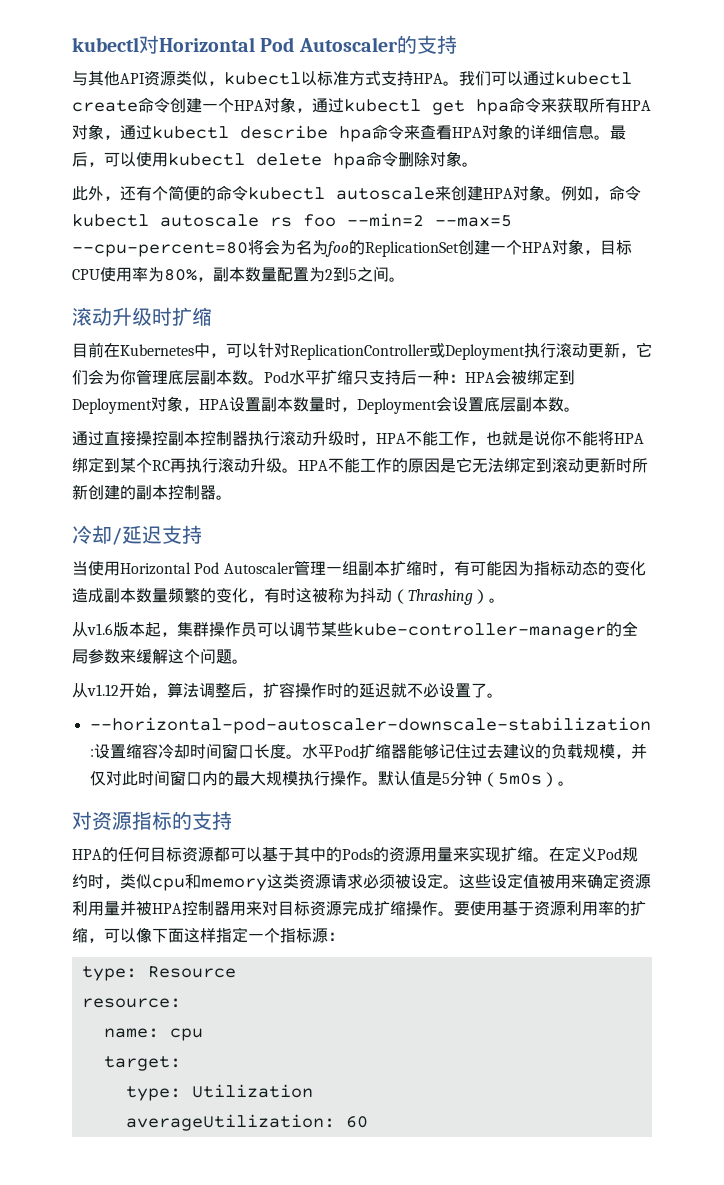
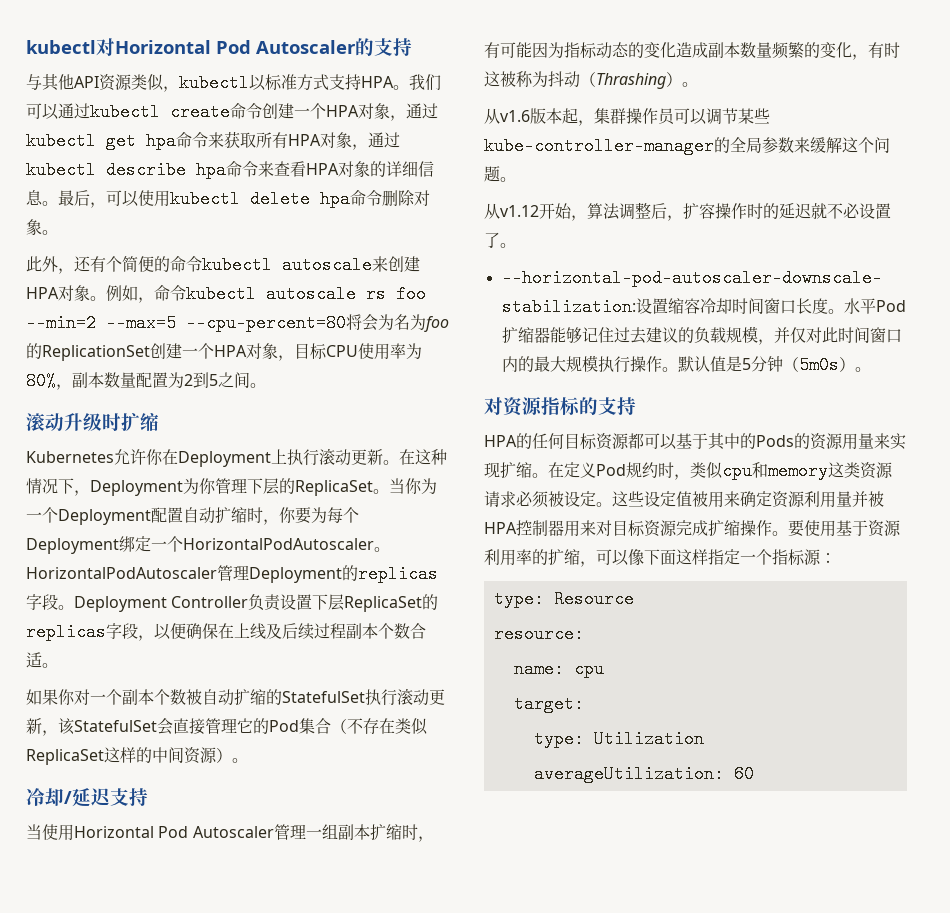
[72,342,652,360] [72,369,575,385] [72,396,580,414] [72,430,644,446] [72,457,648,473] [72,484,216,500] 目前在Kubernetes中，可以针对ReplicationController或Deployment执行滚动更新，它们会为你管理底层副本数。Pod水平扩缩只支持后一种：HPA会被绑定到Deployment对象，HPA设置副本数量时，Deployment会设置底层副本数。 // 通过直接操控副本控制器执行滚动升级时，HPA不能工作，也就是说你不能将HPA绑定到某个RC再执行滚动升级。HPA不能工作的原因是它无法绑定到滚动更新时所新创建的副本控制器 -> [26,448,447,467] [26,478,437,496] [26,507,359,525] [26,536,390,554] [26,565,438,583] [26,594,439,612] [26,623,426,641] [26,652,58,668] [26,688,445,706] [26,718,428,736] [26,747,232,765] Kubernetes允许你在Deployment上执行滚动更新。在这种情况下，Deployment为你管理下层的ReplicaSet。当你为一个Deployment配置自动扩缩时，你要为每个Deployment绑定一个HorizontalPodAutoscaler。HorizontalPodAutoscaler管理Deployment的replicas字段。Deployment Controller负责设置下层ReplicaSet的replicas字段，以便确保在上线及后续过程副本个数合适。 // 如果你对一个副本个数被自动扩缩的StatefulSet执行滚动更新，该StatefulSet会直接管理它的Pod集合（不存在类似ReplicaSet这样的中间资源）

